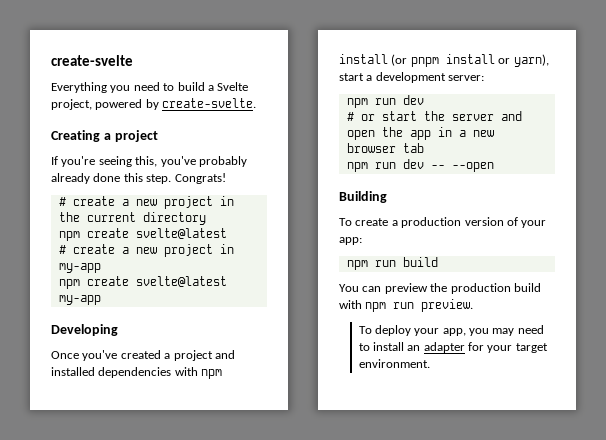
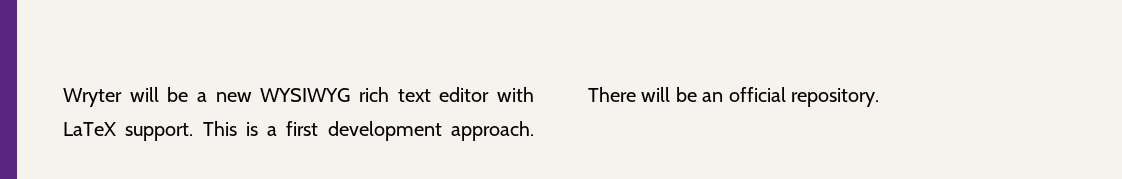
[51,55,133,66] [51,82,249,93] [51,98,257,110] [51,130,158,142] [51,156,247,167] [51,173,226,184] [58,196,234,209] [58,212,206,225] [58,228,227,241] [58,244,234,257] [58,263,101,273] [58,276,227,289] [58,295,101,305] [51,324,118,336] [51,350,235,361] [51,367,223,379] [339,54,549,67] [339,72,485,83] [346,95,424,108] [346,111,522,121] [346,127,494,140] [346,143,424,153] [346,159,494,172] [339,191,387,203] [339,217,547,228] [339,237,362,245] [346,257,438,270] [339,283,541,294] [339,299,474,312] [358,325,544,336] [358,342,548,353] [358,359,430,368] create-svelte // Everything you need to build a Svelte project, powered by create-svelte. // Creating a project // If you're seeing this, you've probably already done this step. Congrats! // # create a new project in the current directory // npm create svelte@latest // # create a new project in my-app // npm create svelte@latest my-app // Developing // Once you've created a project and installed dependencies with npm install (or pnpm install or yarn), start a development server: // npm run dev // # or start the server and open the app in a new browser tab // npm run dev -- --open // Building // To create a production version of your app: // npm run build // You can preview the production build with npm run preview. // To deploy your app, you may need to install an adapter for your target environment. -> [63,87,534,107] [63,121,534,141] [588,87,879,107] Wryter will be a new WYSIWYG rich text editor with LaTeX support. This is a first development approach. There will be an official repository.

